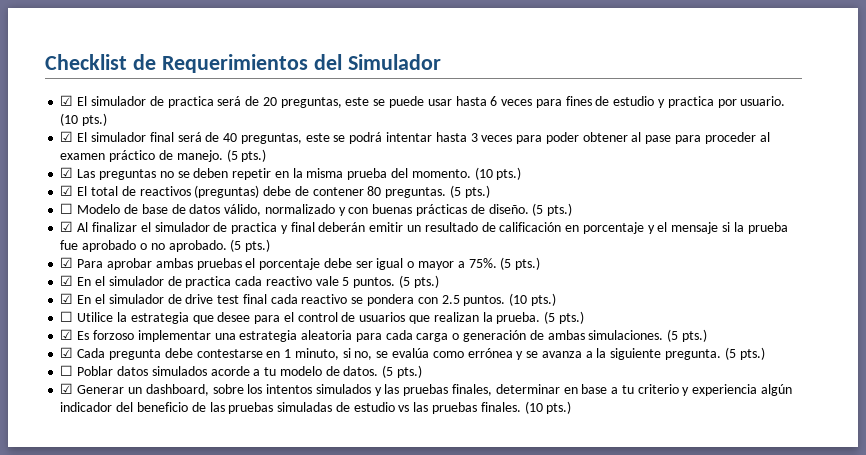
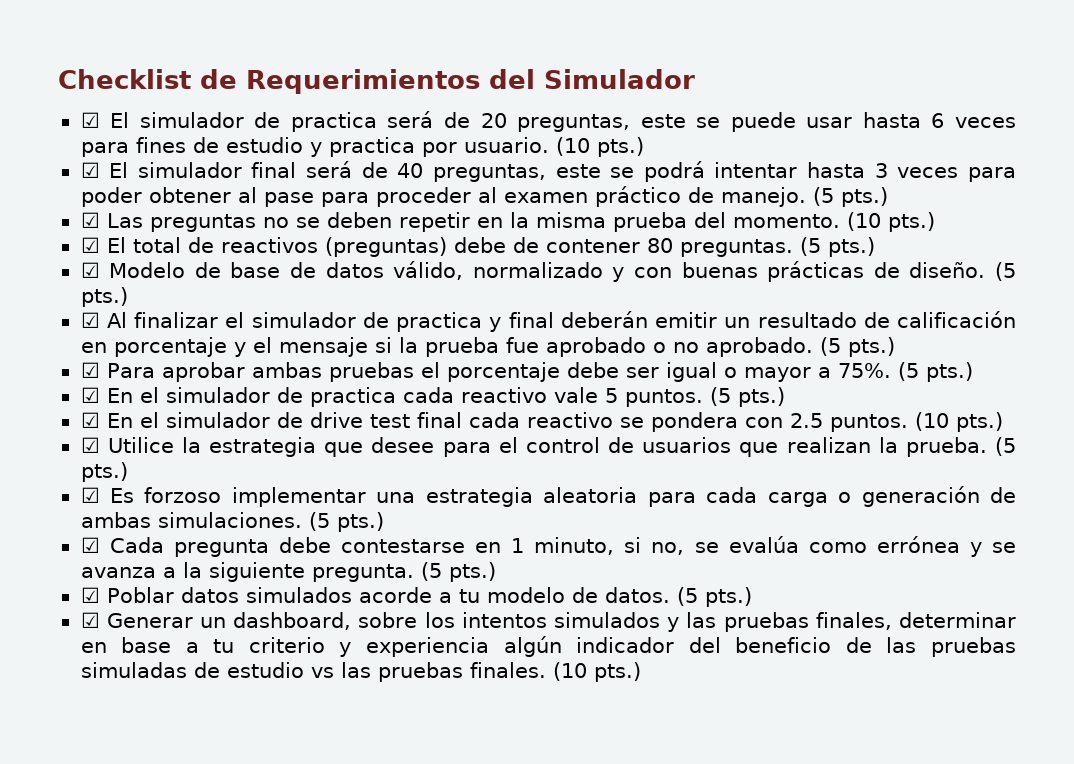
[60,203,74,214] ☐ -> [80,262,100,278] ☑
[60,311,74,322] ☐ -> [80,437,100,453] ☑
[60,365,74,376] ☐ -> [80,587,100,603] ☑

